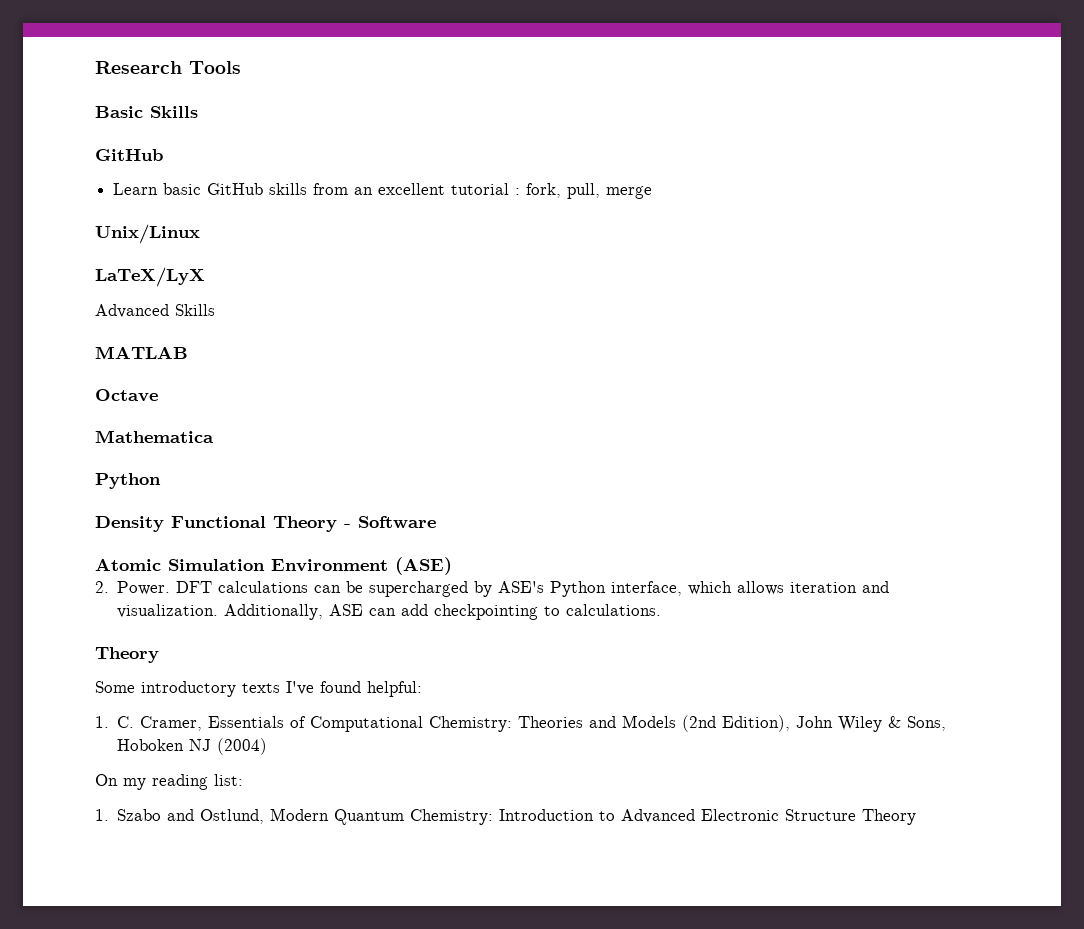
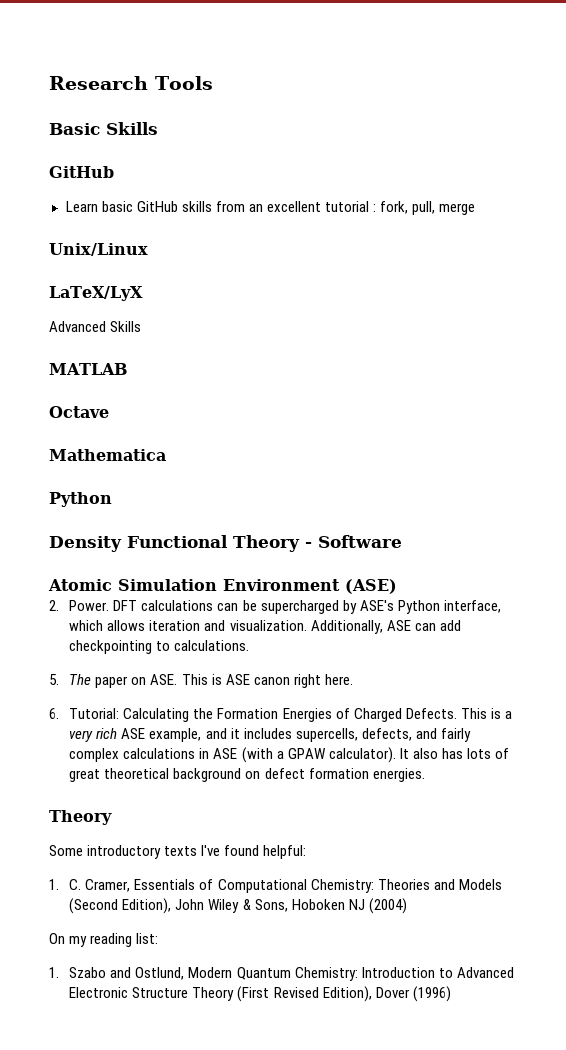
(662, 610) none -> [49,674,353,688] [49,708,512,722] [69,728,471,742] [69,747,509,763] [69,768,425,782] // 5. The paper on ASE. This is ASE canon right here. // 6. Tutorial: Calculating the Formation Energies of Charged Defects. This is a very rich ASE example, and it includes supercells, defects, and fairly complex calculations in ASE (with a GPAW calculator). It also has lots of great theoretical background on defect formation energies.
[682,715,717,732] (2nd -> [69,898,119,914] (Second
(917, 817) none -> [237,986,451,1002] (First Revised Edition), Dover (1996)

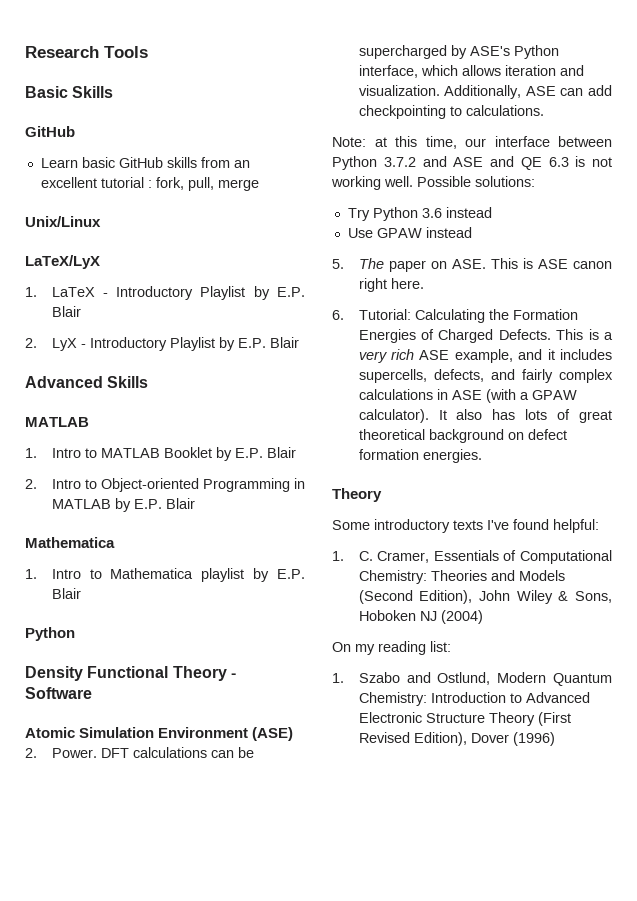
[49,321,142,332] [49,363,128,375] [49,406,109,418] [49,449,166,461] Advanced Skills // MATLAB // Octave // Mathematica -> [25,286,305,300] [51,306,81,317] [25,337,299,351] [25,376,149,388] [25,417,89,427] [25,447,296,461] [25,478,305,492] [51,498,195,512] [25,537,115,548] [25,568,305,582] [51,588,81,599] 1. LaTeX - Introductory Playlist by E.P. Blair // 2. LyX - Introductory Playlist by E.P. Blair // Advanced Skills // MATLAB // 1. Intro to MATLAB Booklet by E.P. Blair // 2. Intro to Object-oriented Programming in MATLAB by E.P. Blair // Mathematica // 1. Intro to Mathematica playlist by E.P. Blair
(250, 645) none -> [332,136,612,149] [332,156,612,170] [331,176,535,190] [347,207,492,221] [347,227,472,238] // Note: at this time, our interface between Python 3.7.2 and ASE and QE 6.3 is not working well. Possible solutions: // Try Python 3.6 instead // Use GPAW instead

